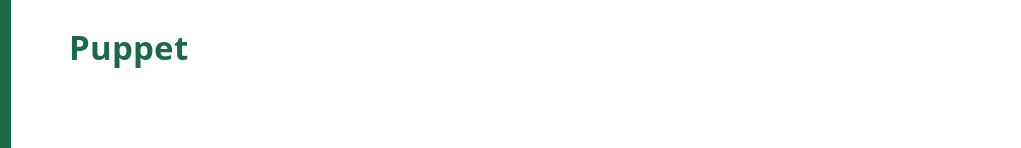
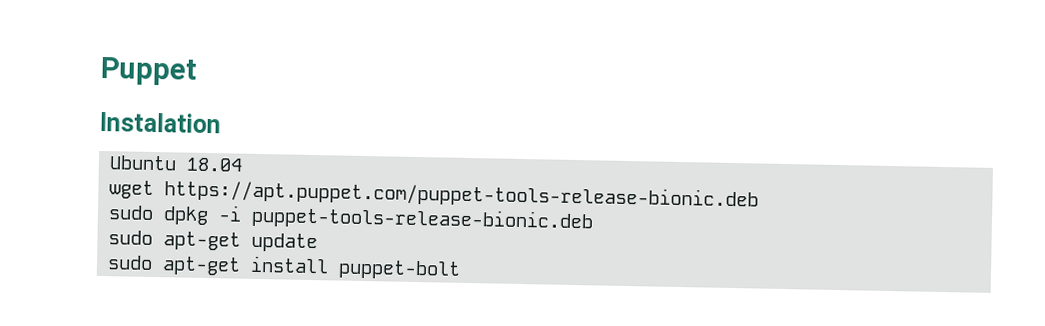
(188, 52) none -> [99,111,221,134] [108,155,243,172] [108,179,759,211] [107,205,594,233] [107,230,318,253] [106,255,461,280] // Instalation // Ubuntu 18.04 // wget https://apt.puppet.com/puppet-tools-release-bionic.deb // sudo dpkg -i puppet-tools-release-bionic.deb // sudo apt-get update // sudo apt-get install puppet-bolt

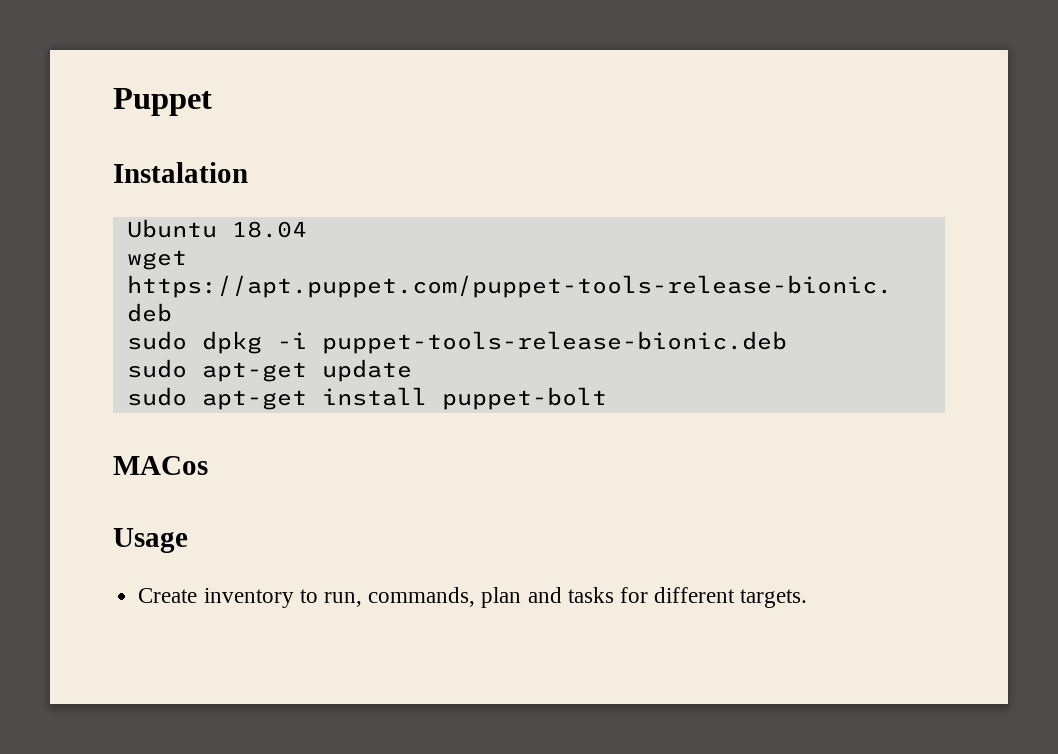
(461, 269) none -> [113,456,208,475] [113,528,188,553] [138,587,808,608] // MACos // Usage // Create inventory to run, commands, plan and tasks for different targets.

